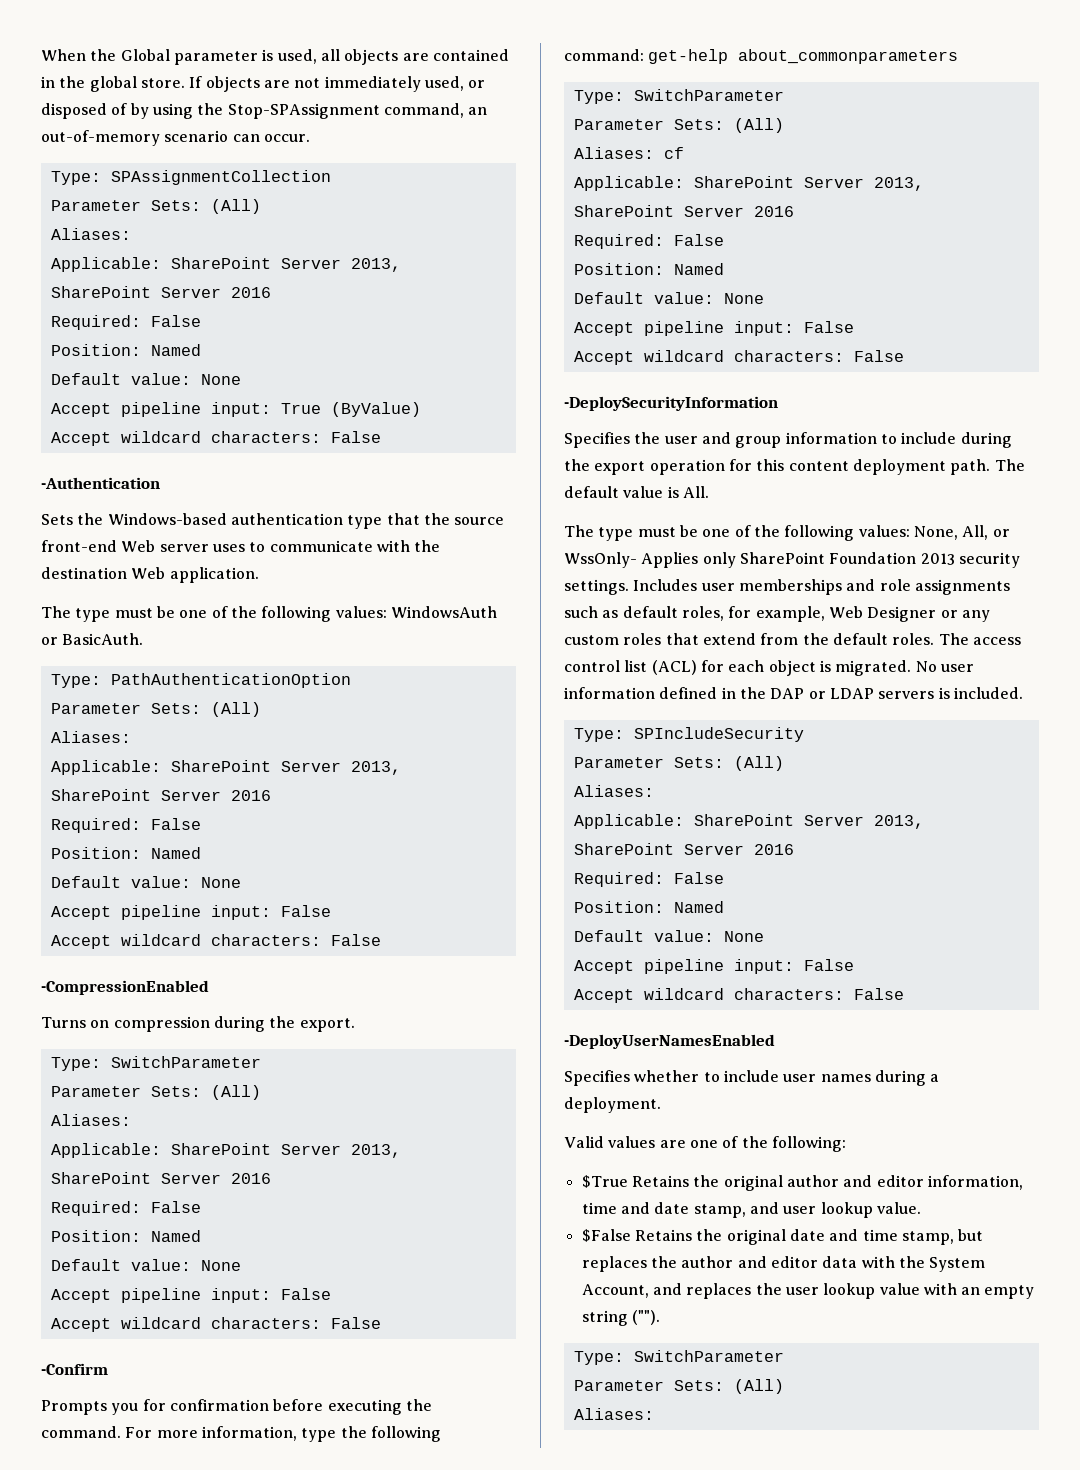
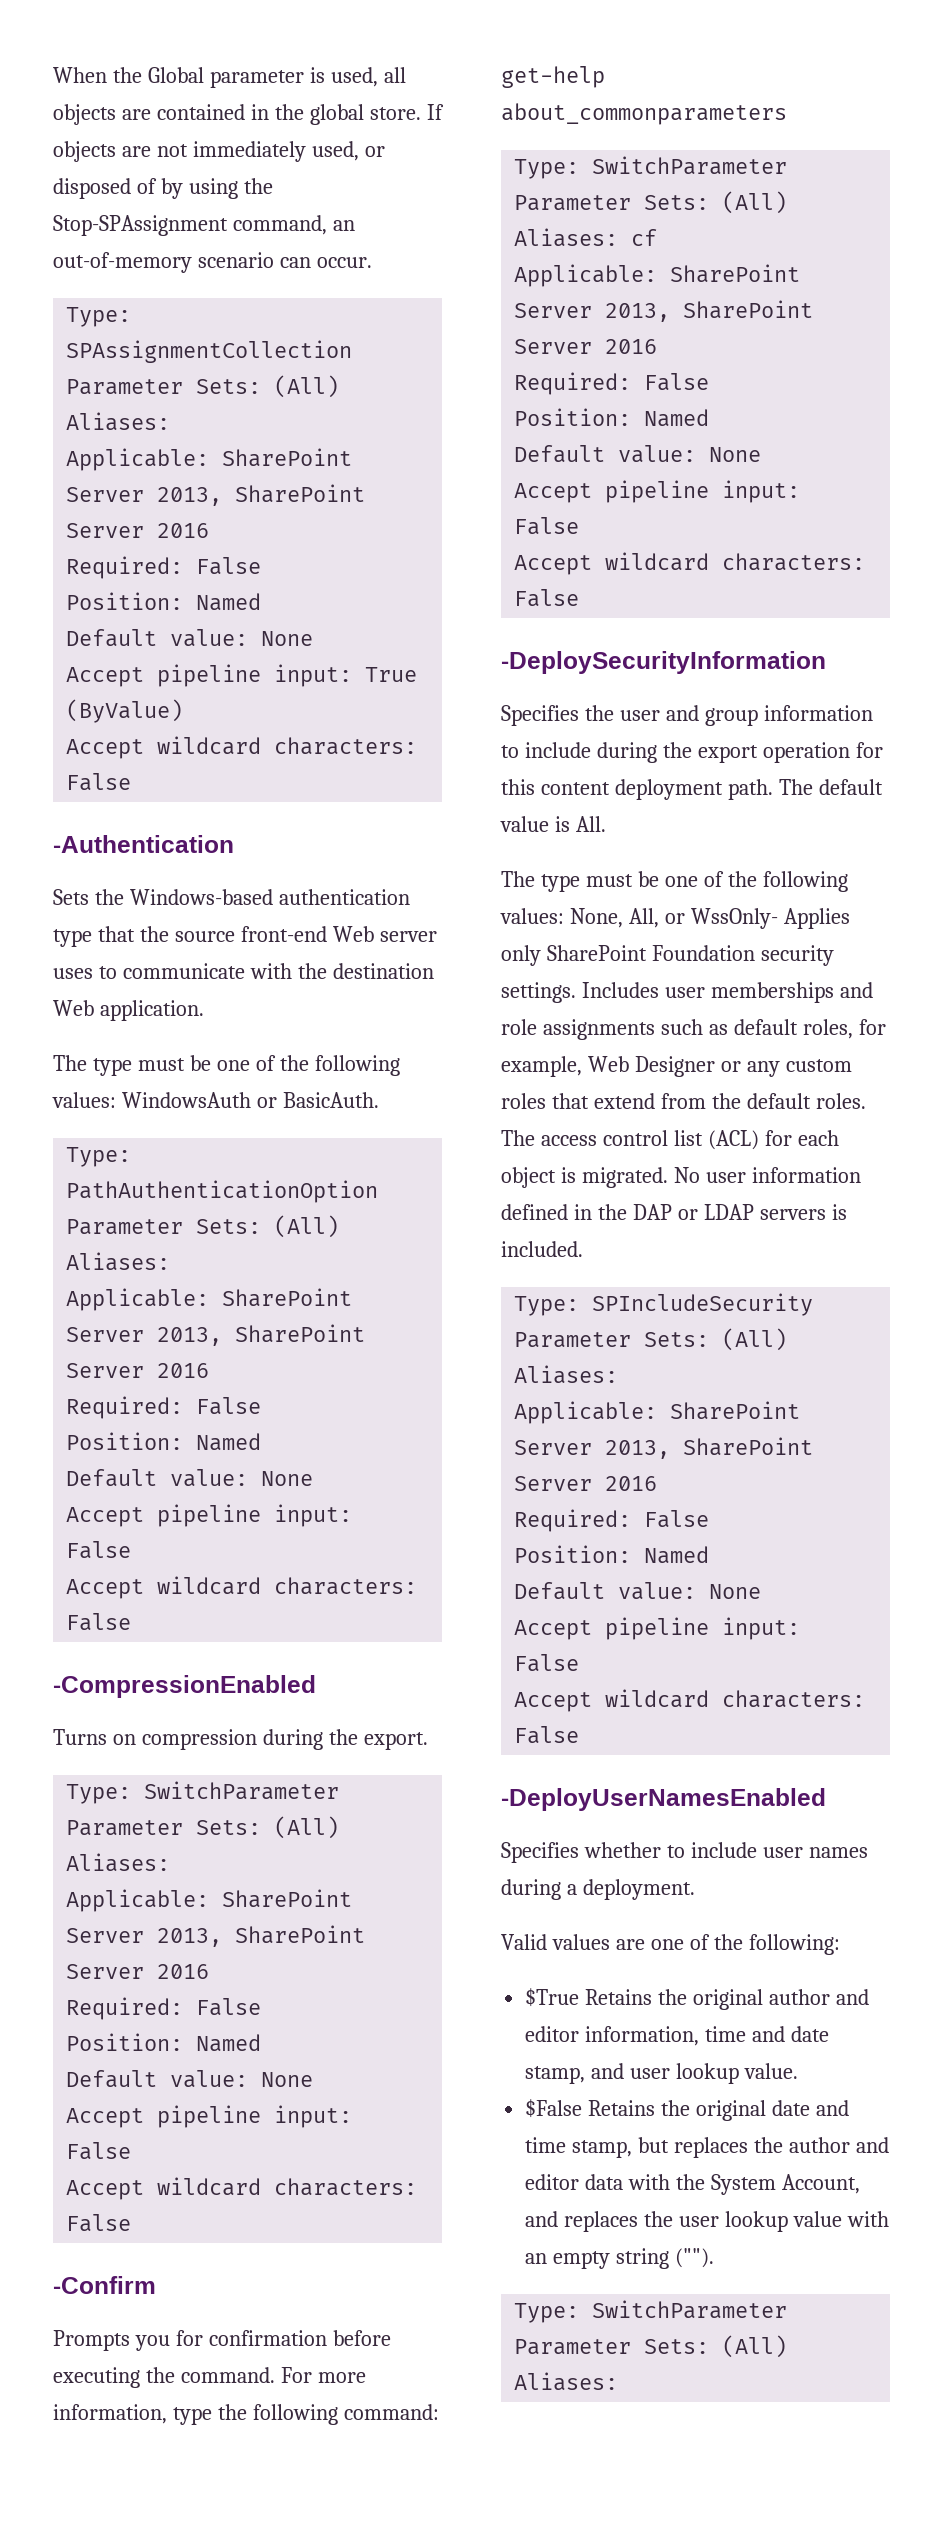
[920,553,955,565] 2013 -> (755, 953) none

